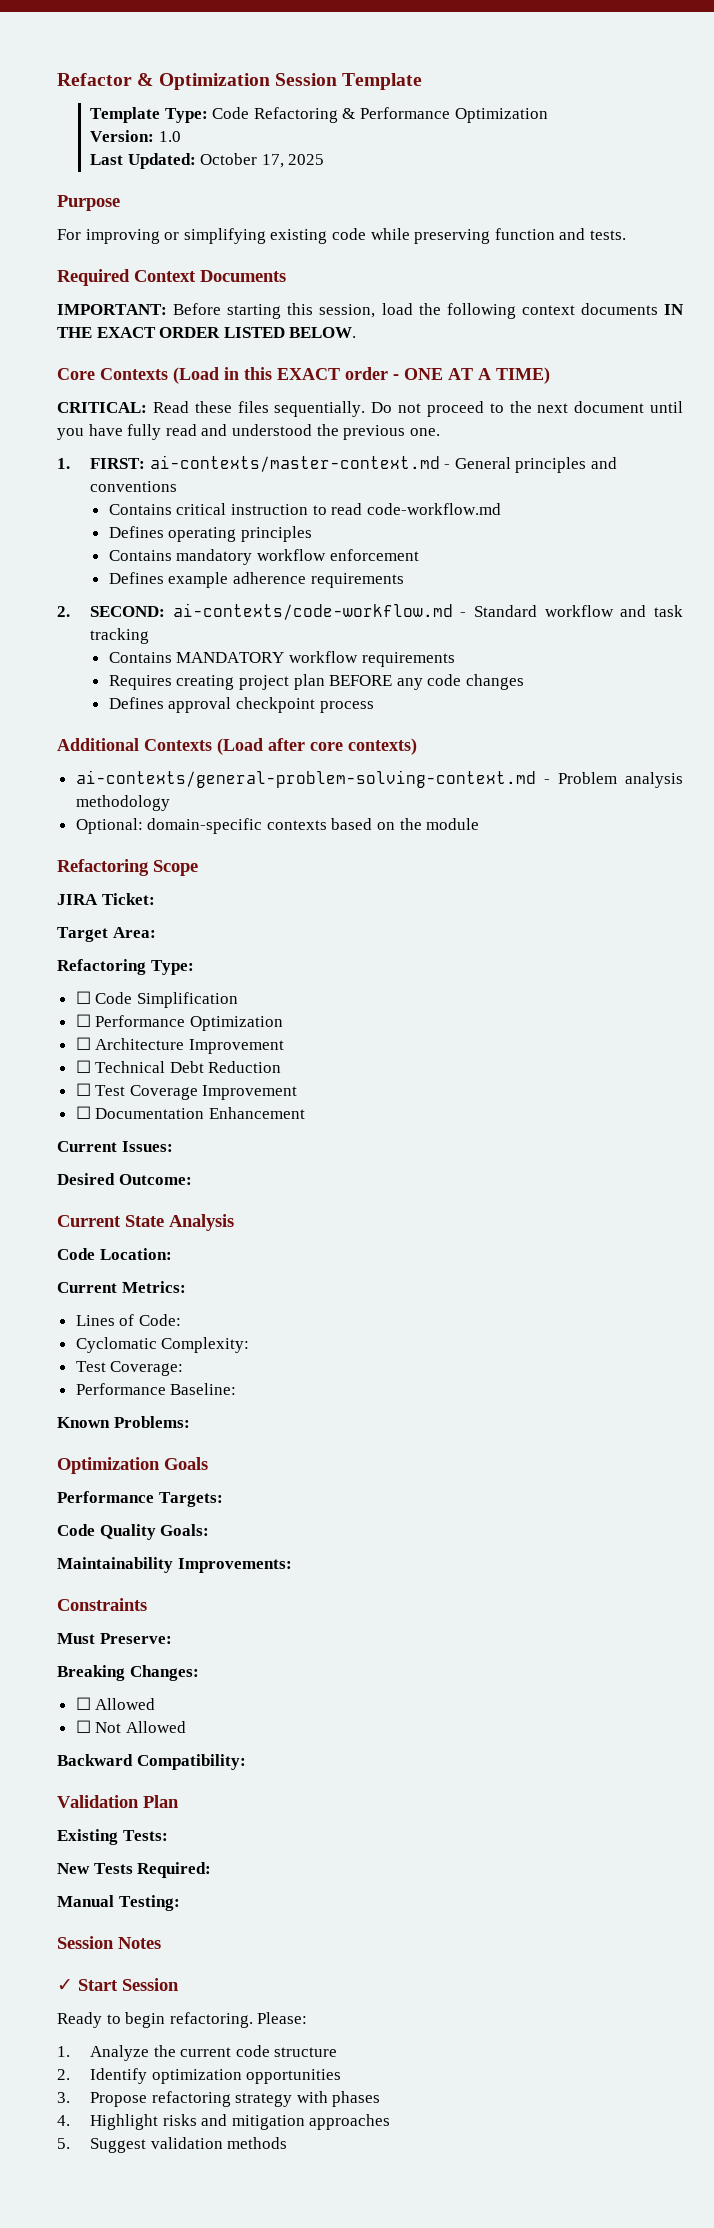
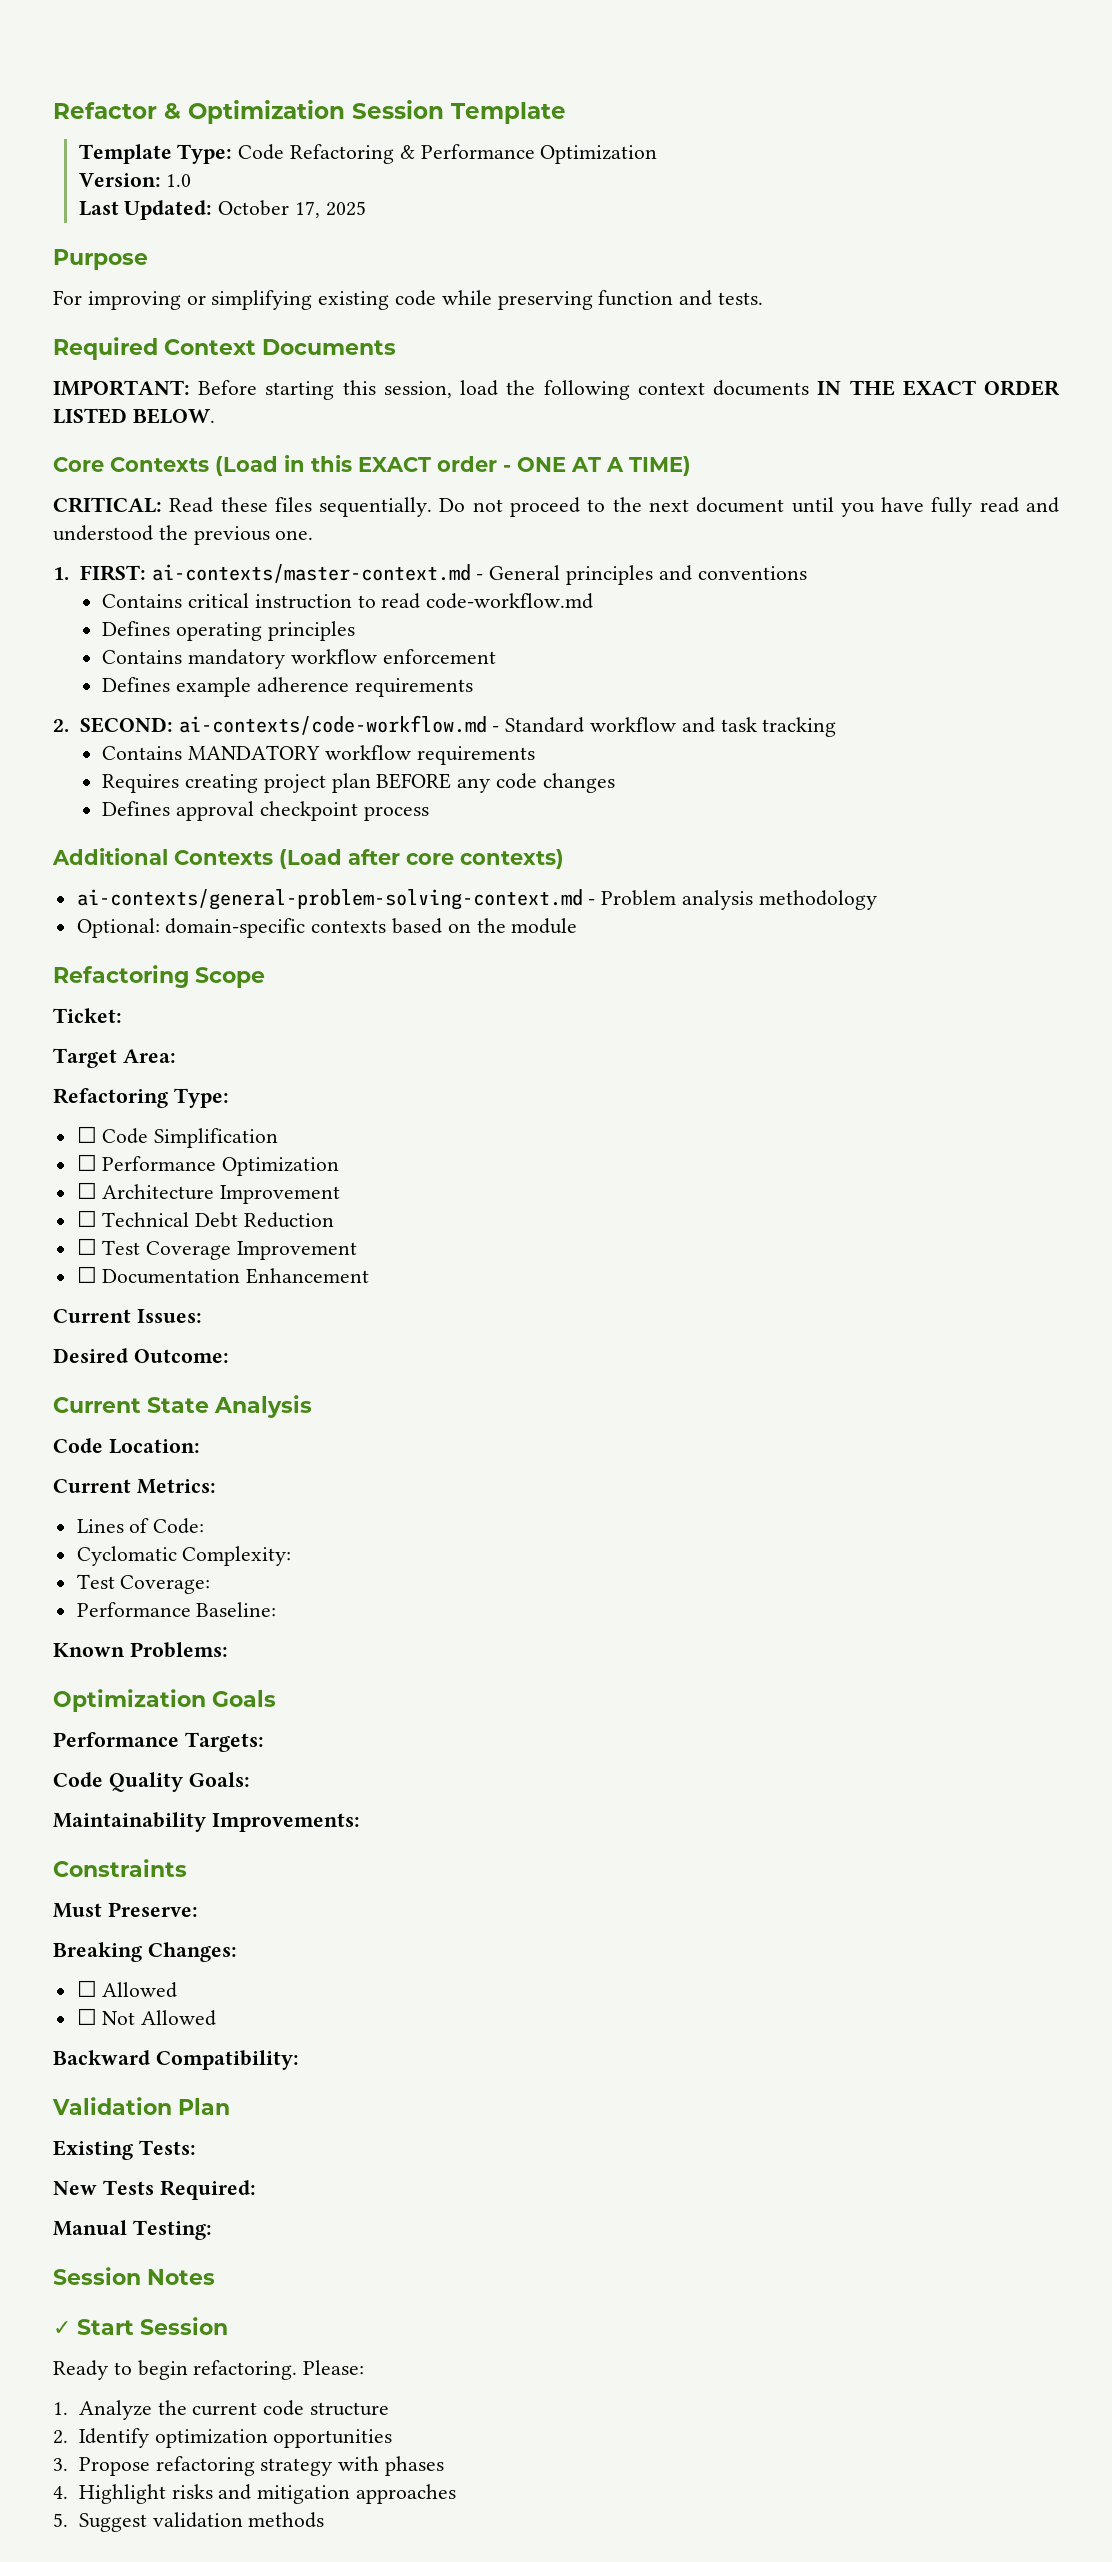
[57,894,98,905] JIRA -> (265, 977) none

